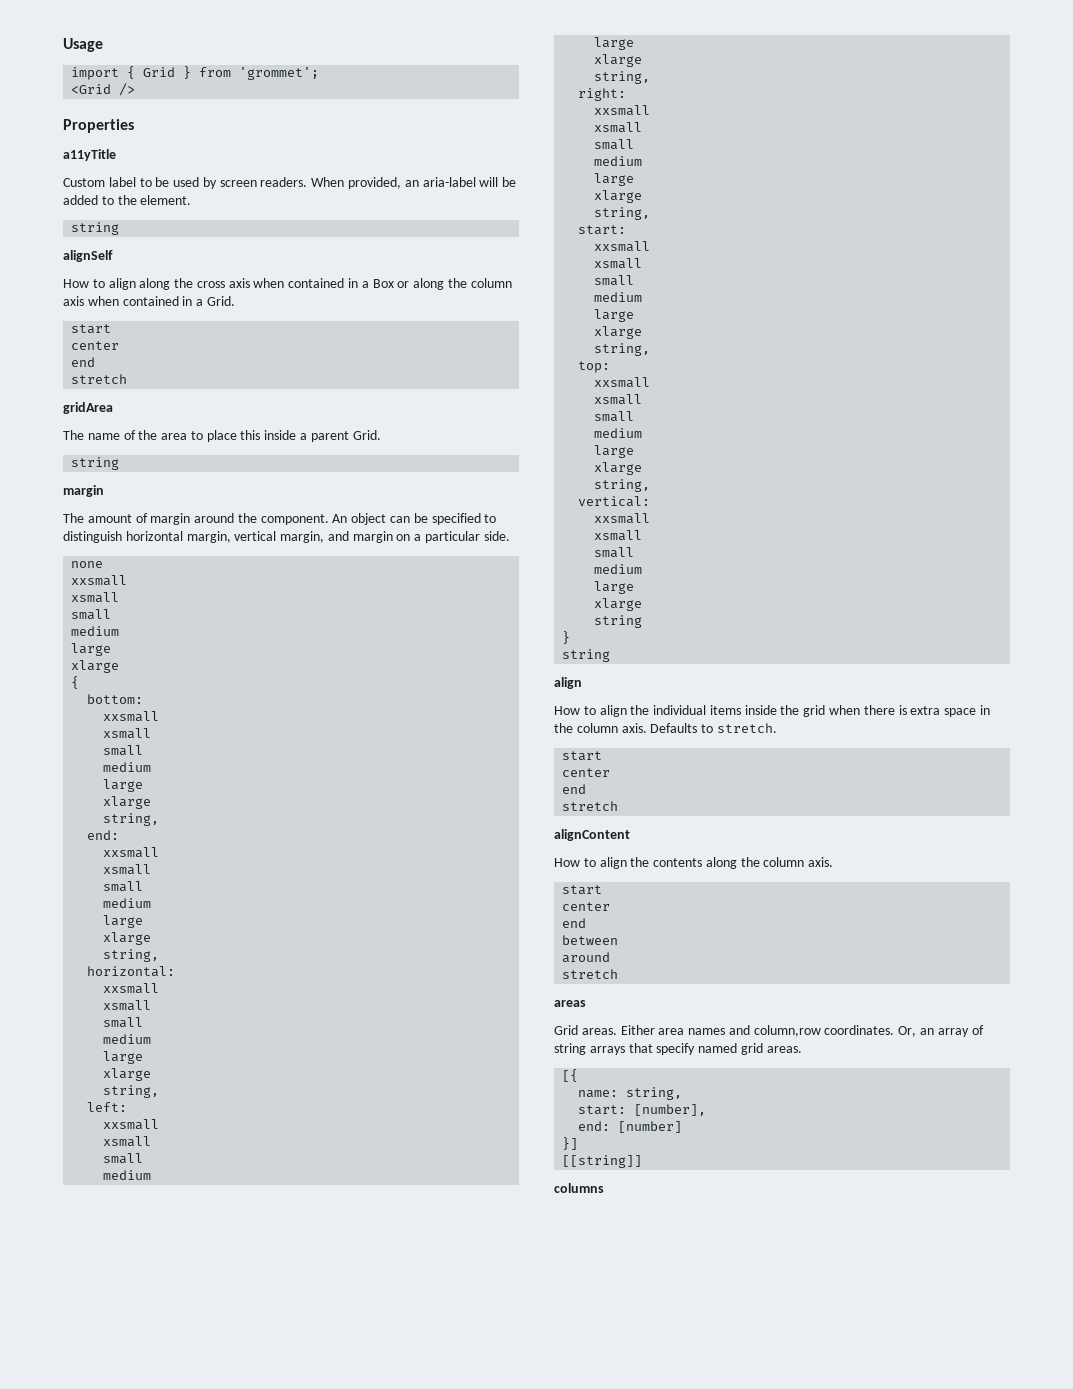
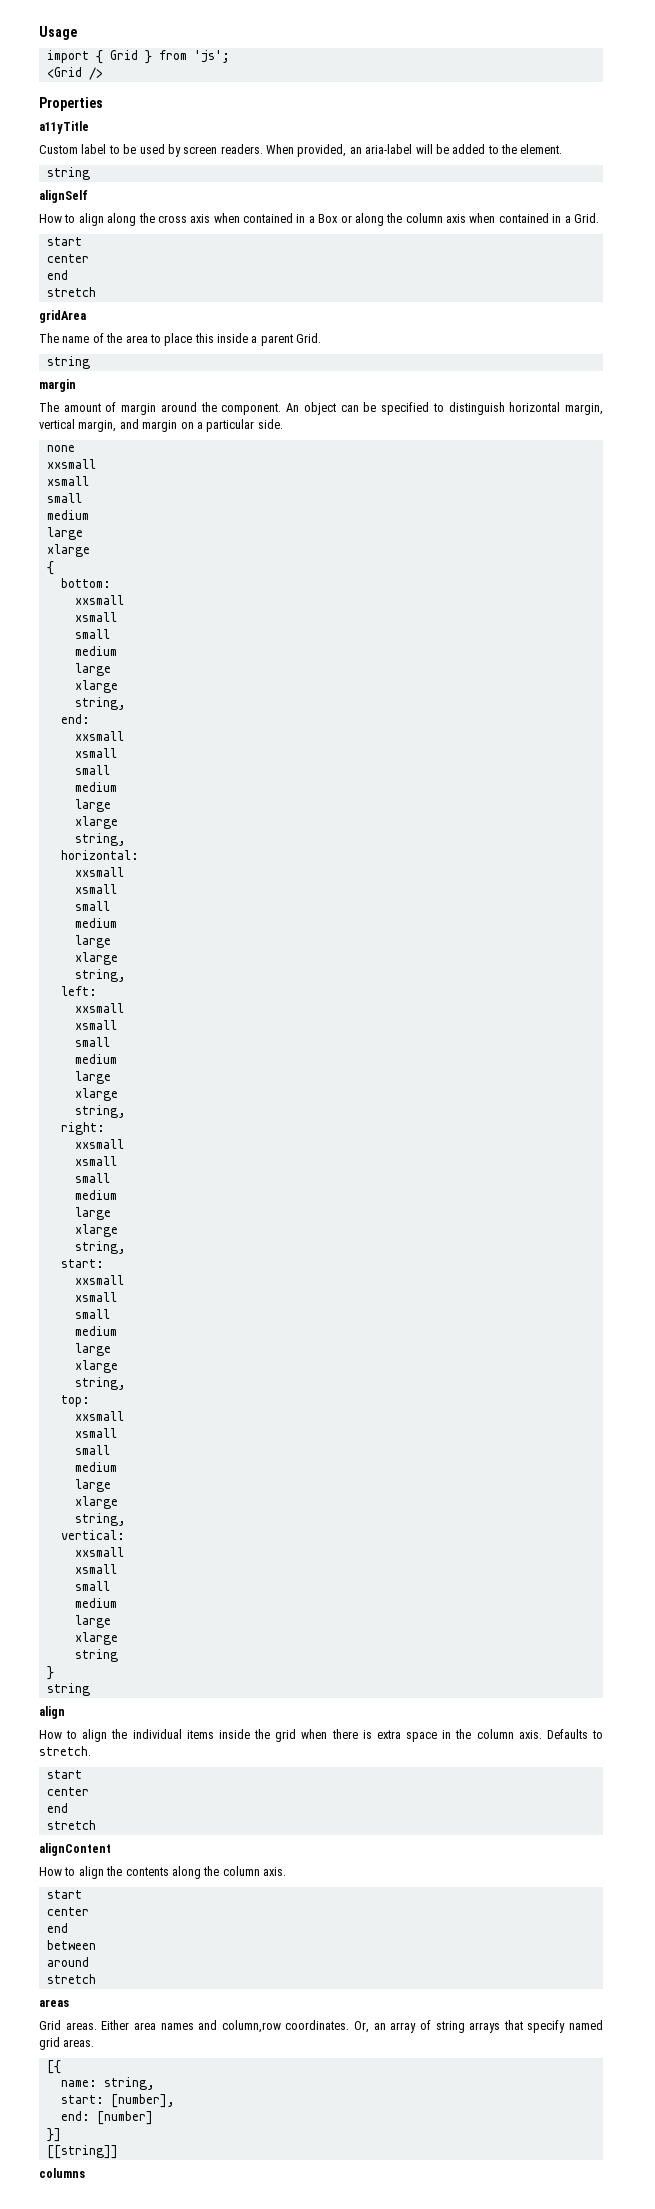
[239,67,320,80] 'grommet'; -> [193,50,230,63] 'js';

